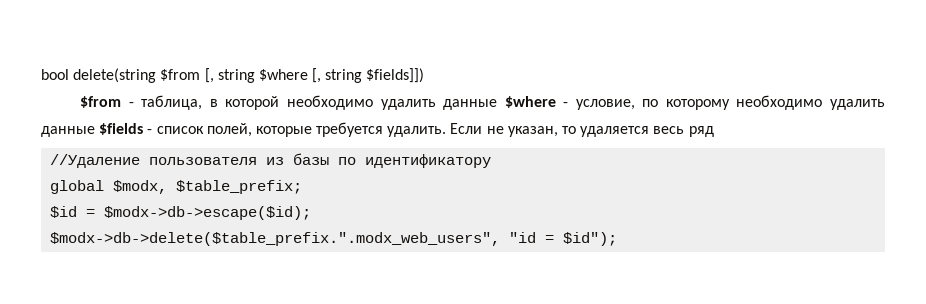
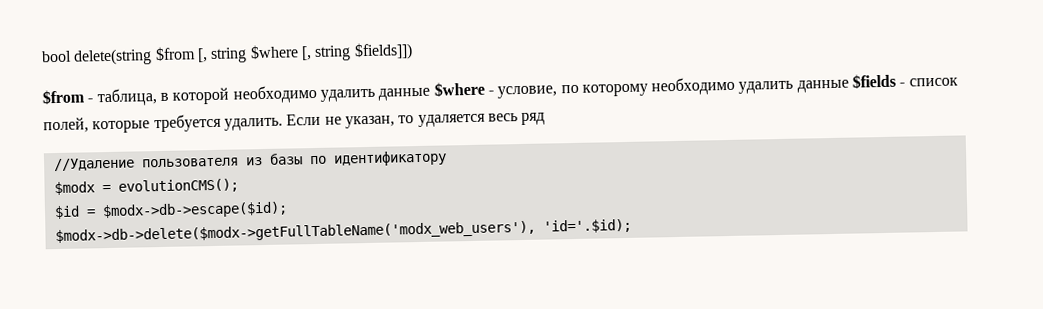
[50,180,303,194] global $modx, $table_prefix; -> [53,178,239,196] $modx = evolutionCMS();
[50,232,618,246] $modx->db->delete($table_prefix.".modx_web_users", "id = $id"); -> [54,218,632,245] $modx->db->delete($modx->getFullTableName('modx_web_users'), 'id='.$id);

